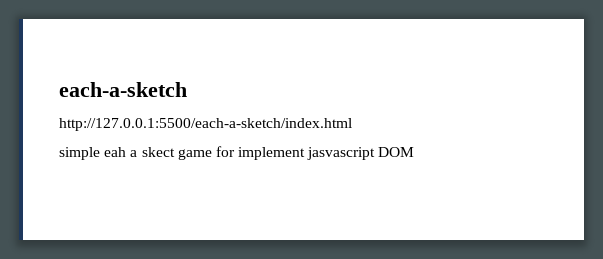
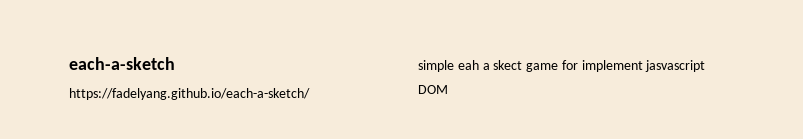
[59,118,352,131] http://127.0.0.1:5500/each-a-sketch/index.html -> [69,88,310,100] https://fadelyang.github.io/each-a-sketch/

